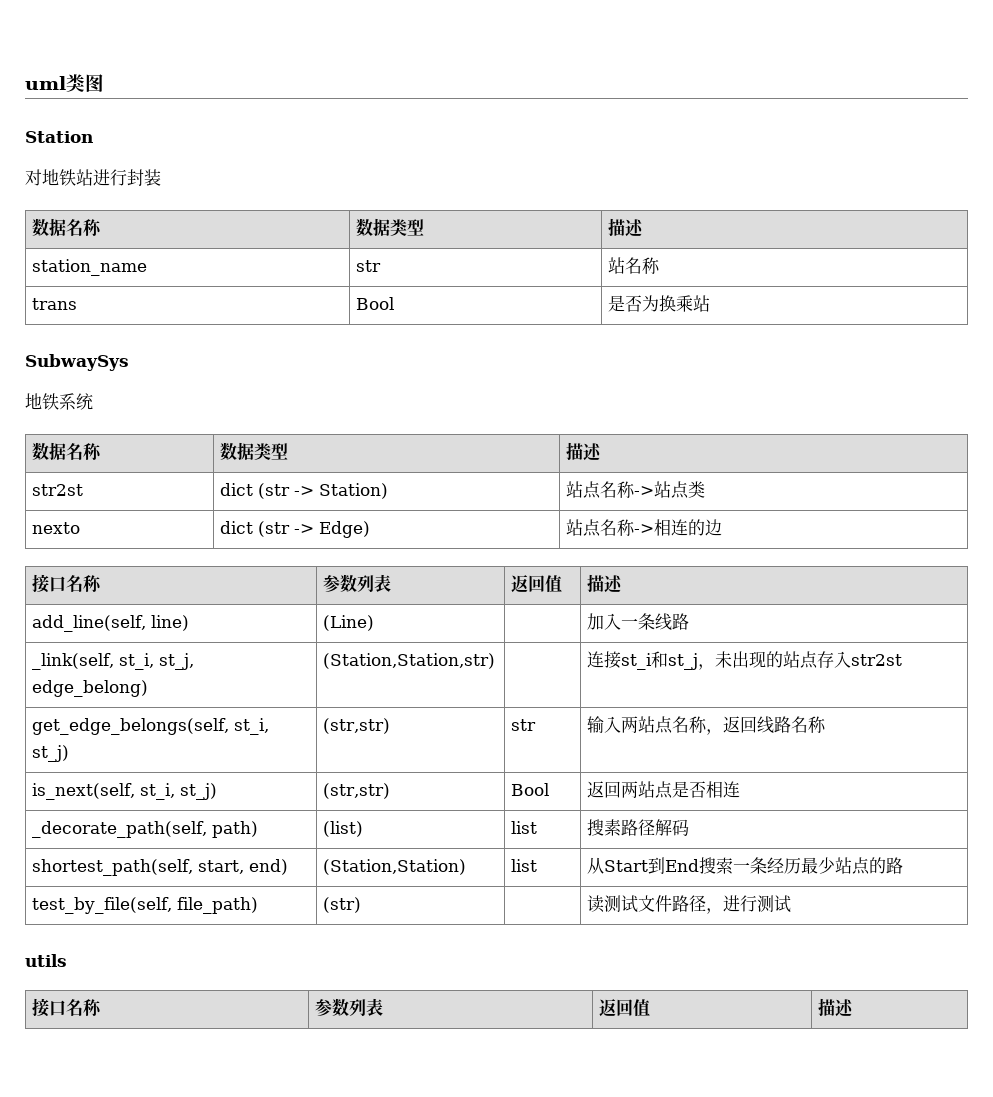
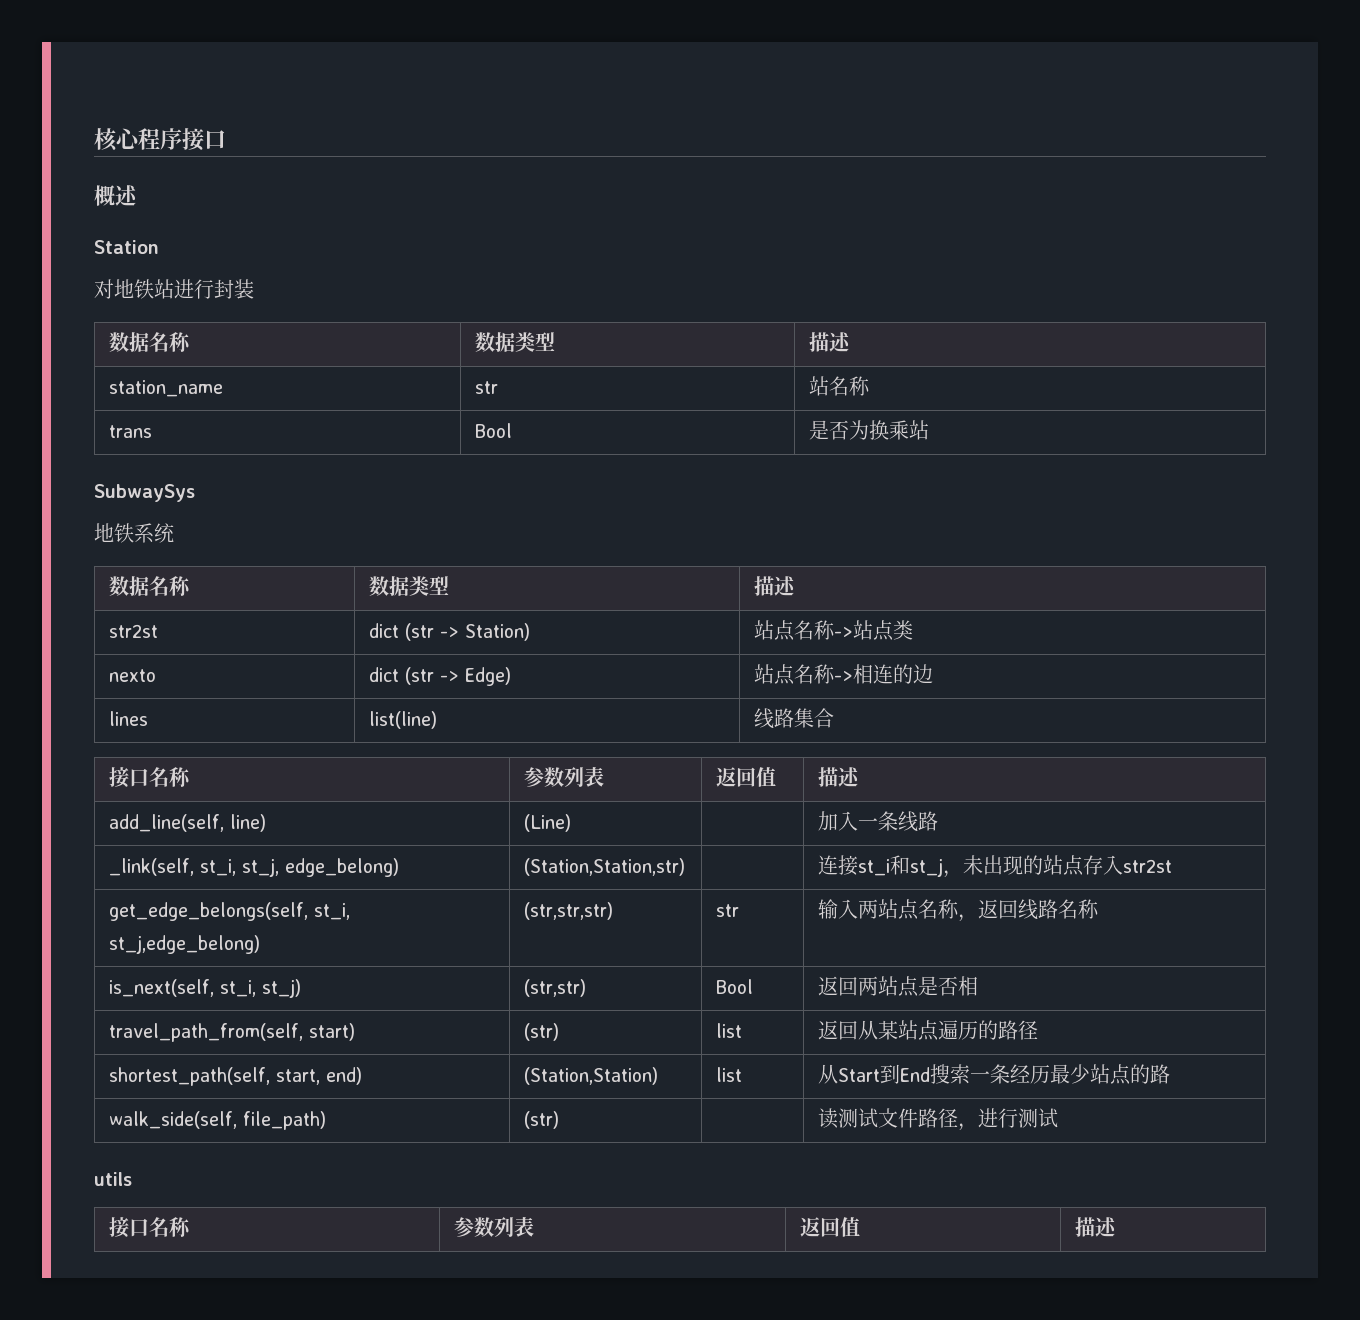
[25,74,104,92] uml类图 -> [94,128,226,152] [94,185,138,206] 核心程序接口 // 概述
(723, 527) none -> [108,711,148,726] [368,711,437,729] [753,708,834,729] // lines | list(line) | 线路集合
[32,745,70,762] [323,718,391,734] st_j) | (str,str) -> [108,935,260,954] [523,902,613,920] st_j,edge_belong) | (str,str,str)
[723,781,741,798] [32,821,259,838] [323,821,364,837] [511,821,538,834] [587,819,690,836] 连 // _decorate_path(self, path) | (list) | list | 搜素路径解码 -> [108,1023,355,1042] [523,1023,559,1041] [715,1023,742,1038] [817,1020,1038,1041] // travel_path_from(self, start) | (str) | list | 返回从某站点遍历的路径
[32,897,173,914] test_by_file(self, -> [108,1111,237,1129] walk_side(self,

